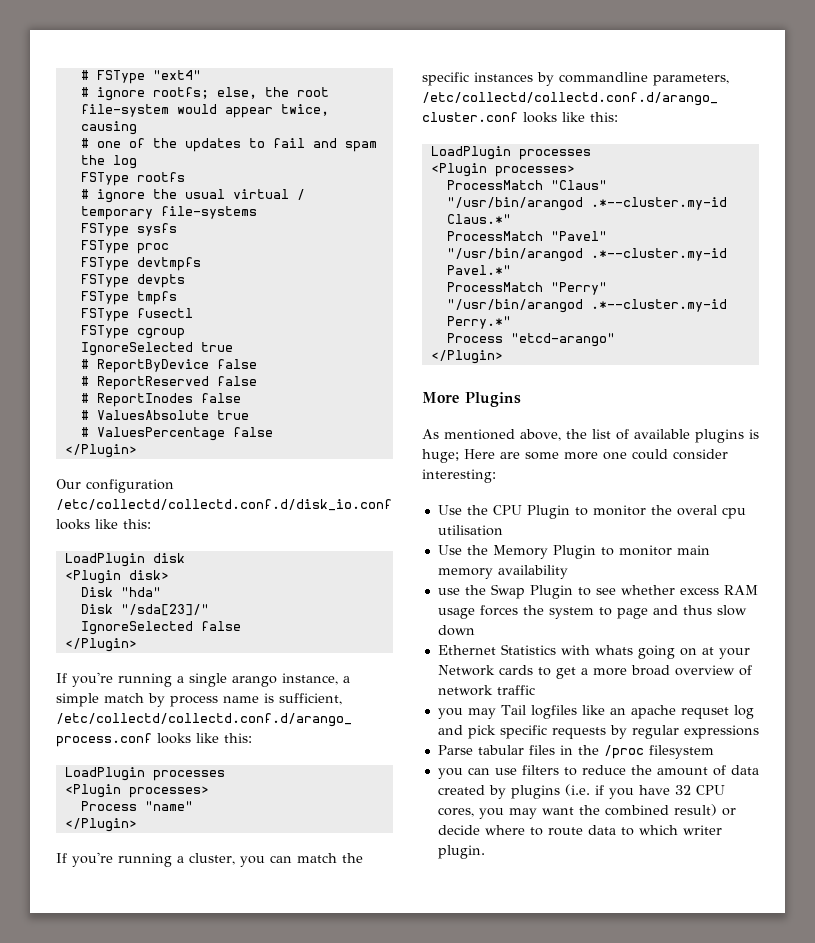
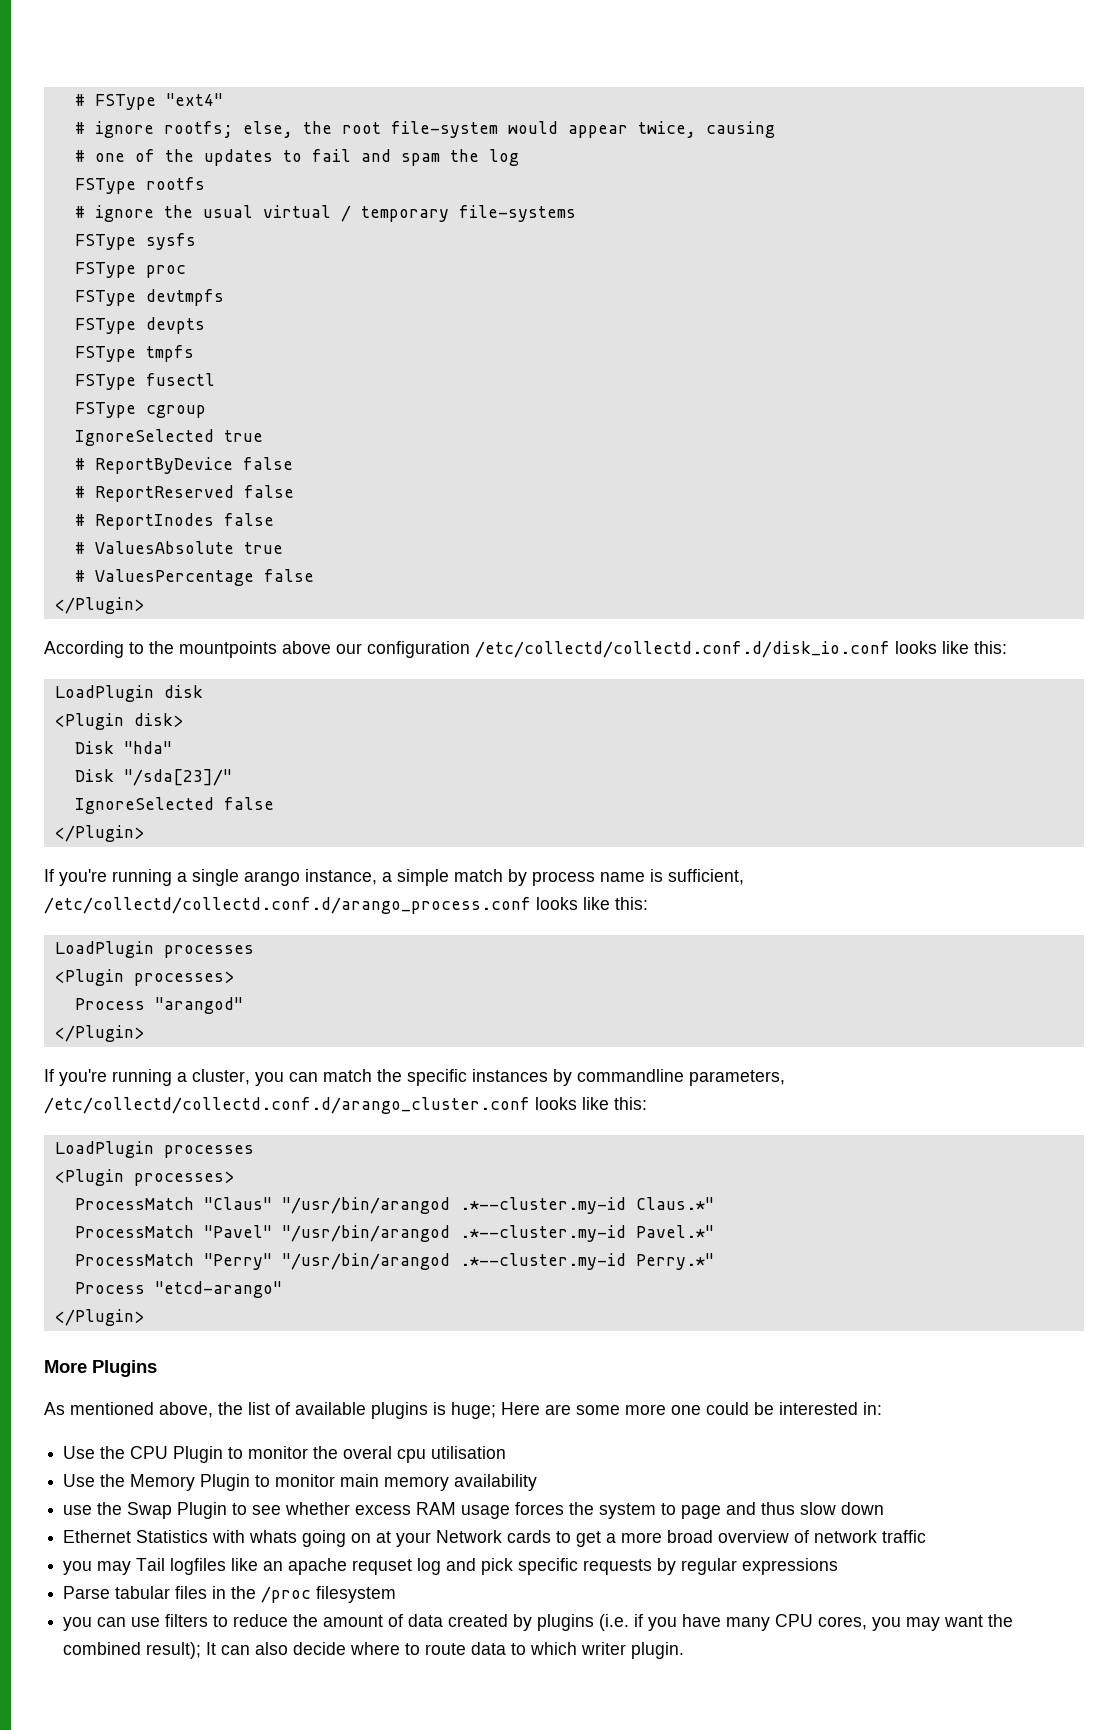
[56,479,81,489] Our -> [44,641,362,658] According to the mountpoints above our
[144,801,193,811] "name" -> [154,997,243,1014] "arangod"
[673,449,728,460] [422,469,496,483] consider interesting: -> [754,1402,882,1415] be interested in:
[674,785,691,795] 32 -> [726,1617,771,1631] many
[673,804,736,816] result) or -> [146,1642,289,1659] result); It can also

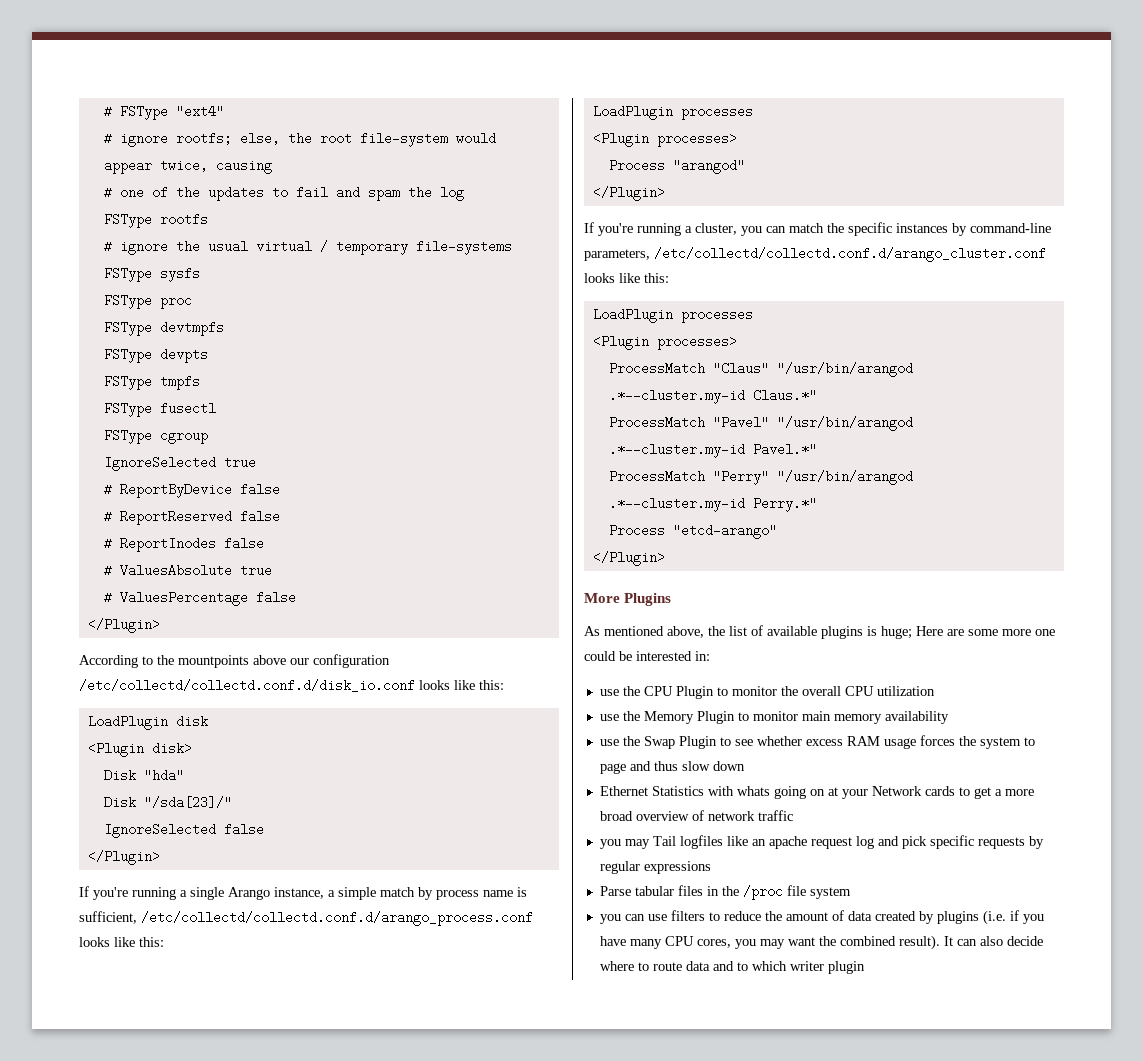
[244,871,300,886] arango -> [228,887,270,900] Arango
[577,1069,684,1082] commandline -> [970,223,1051,233] command-line
[63,1446,96,1459] Use -> [599,689,619,696] use
[343,1446,507,1463] [63,1474,96,1487] overal cpu utilisation // Use -> [801,686,935,696] [599,714,619,721] overall CPU utilization // use
[352,1559,413,1575] requset -> [810,837,852,849] request
[316,1586,397,1603] filesystem -> [786,885,851,899] file system
[146,1642,202,1659] result); -> [898,935,940,950] result).
(507, 1648) none -> [712,961,734,971] and
[631,1642,685,1659] plugin. -> [827,961,865,974] plugin

